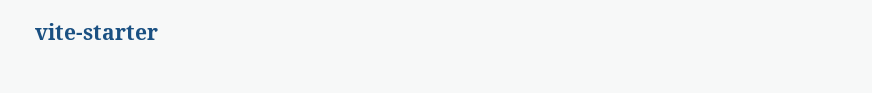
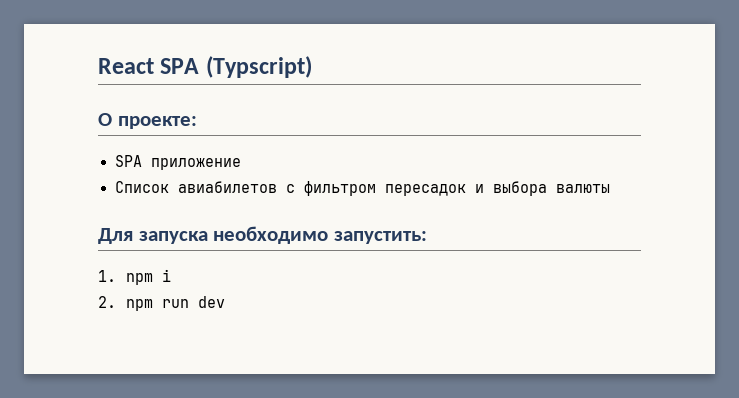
[35,23,158,40] vite-starter -> [98,56,312,78] [98,113,197,129] [114,155,241,170] [114,181,610,196] [98,226,428,244] [98,269,171,285] [98,296,225,311] React SPA (Typscript) // О проекте: // SPA приложение // Список авиабилетов с фильтром пересадок и выбора валюты // Для запуска необходимо запустить: // 1. npm i // 2. npm run dev

